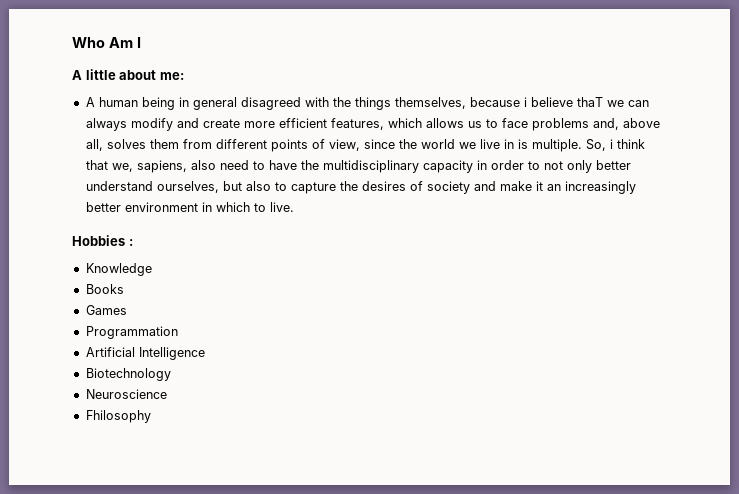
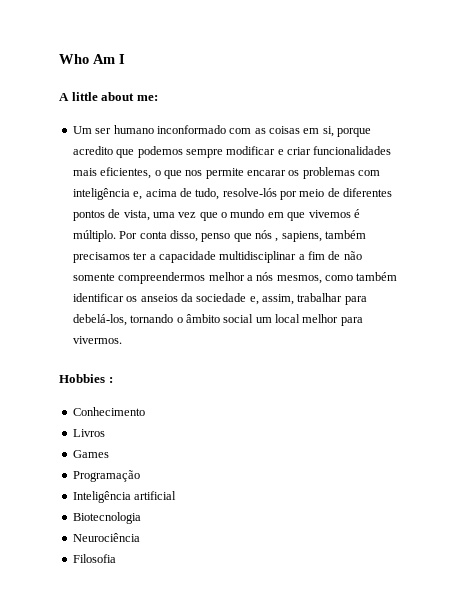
[85,97,649,110] [85,118,660,131] [85,139,645,152] [85,160,631,173] [85,181,636,194] [85,202,294,212] A human being in general disagreed with the things themselves, because i believe thaT we can always modify and create more efficient features, which allows us to face problems and, above all, solves them from different points of view, since the world we live in is multiple. So, i think that we, sapiens, also need to have the multidisciplinary capacity in order to not only better understand ourselves, but also to capture the desires of society and make it an increasingly better environment in which to live. -> [72,125,372,137] [72,146,392,158] [72,167,381,179] [72,188,393,200] [72,209,360,221] [72,230,367,242] [72,251,362,263] [72,272,398,284] [72,293,367,305] [72,314,363,326] [72,336,122,344] Um ser humano inconformado com as coisas em si, porque acredito que podemos sempre modificar e criar funcionalidades mais eficientes, o que nos permite encarar os problemas com inteligência e, acima de tudo, resolve-lós por meio de diferentes pontos de vista, uma vez que o mundo em que vivemos é múltiplo. Por conta disso, penso que nós , sapiens, também precisamos ter a capacidade multidisciplinar a fim de não somente compreendermos melhor a nós mesmos, como também identificar os anseios da sociedade e, assim, trabalhar para debelá-los, tornando o âmbito social um local melhor para vivermos.
[85,263,152,276] [85,284,124,294] Knowledge // Books -> [72,407,145,416] [72,429,105,437] Conhecimento // Livros
[85,326,178,339] [85,347,205,360] [85,368,171,381] [85,389,167,399] [85,410,151,423] Programmation // Artificial Intelligence // Biotechnology // Neuroscience // Fhilosophy -> [72,470,140,482] [72,491,177,503] [72,512,141,524] [72,533,140,542] [72,554,116,563] Programação // Inteligência artificial // Biotecnologia // Neurociência // Filosofia

